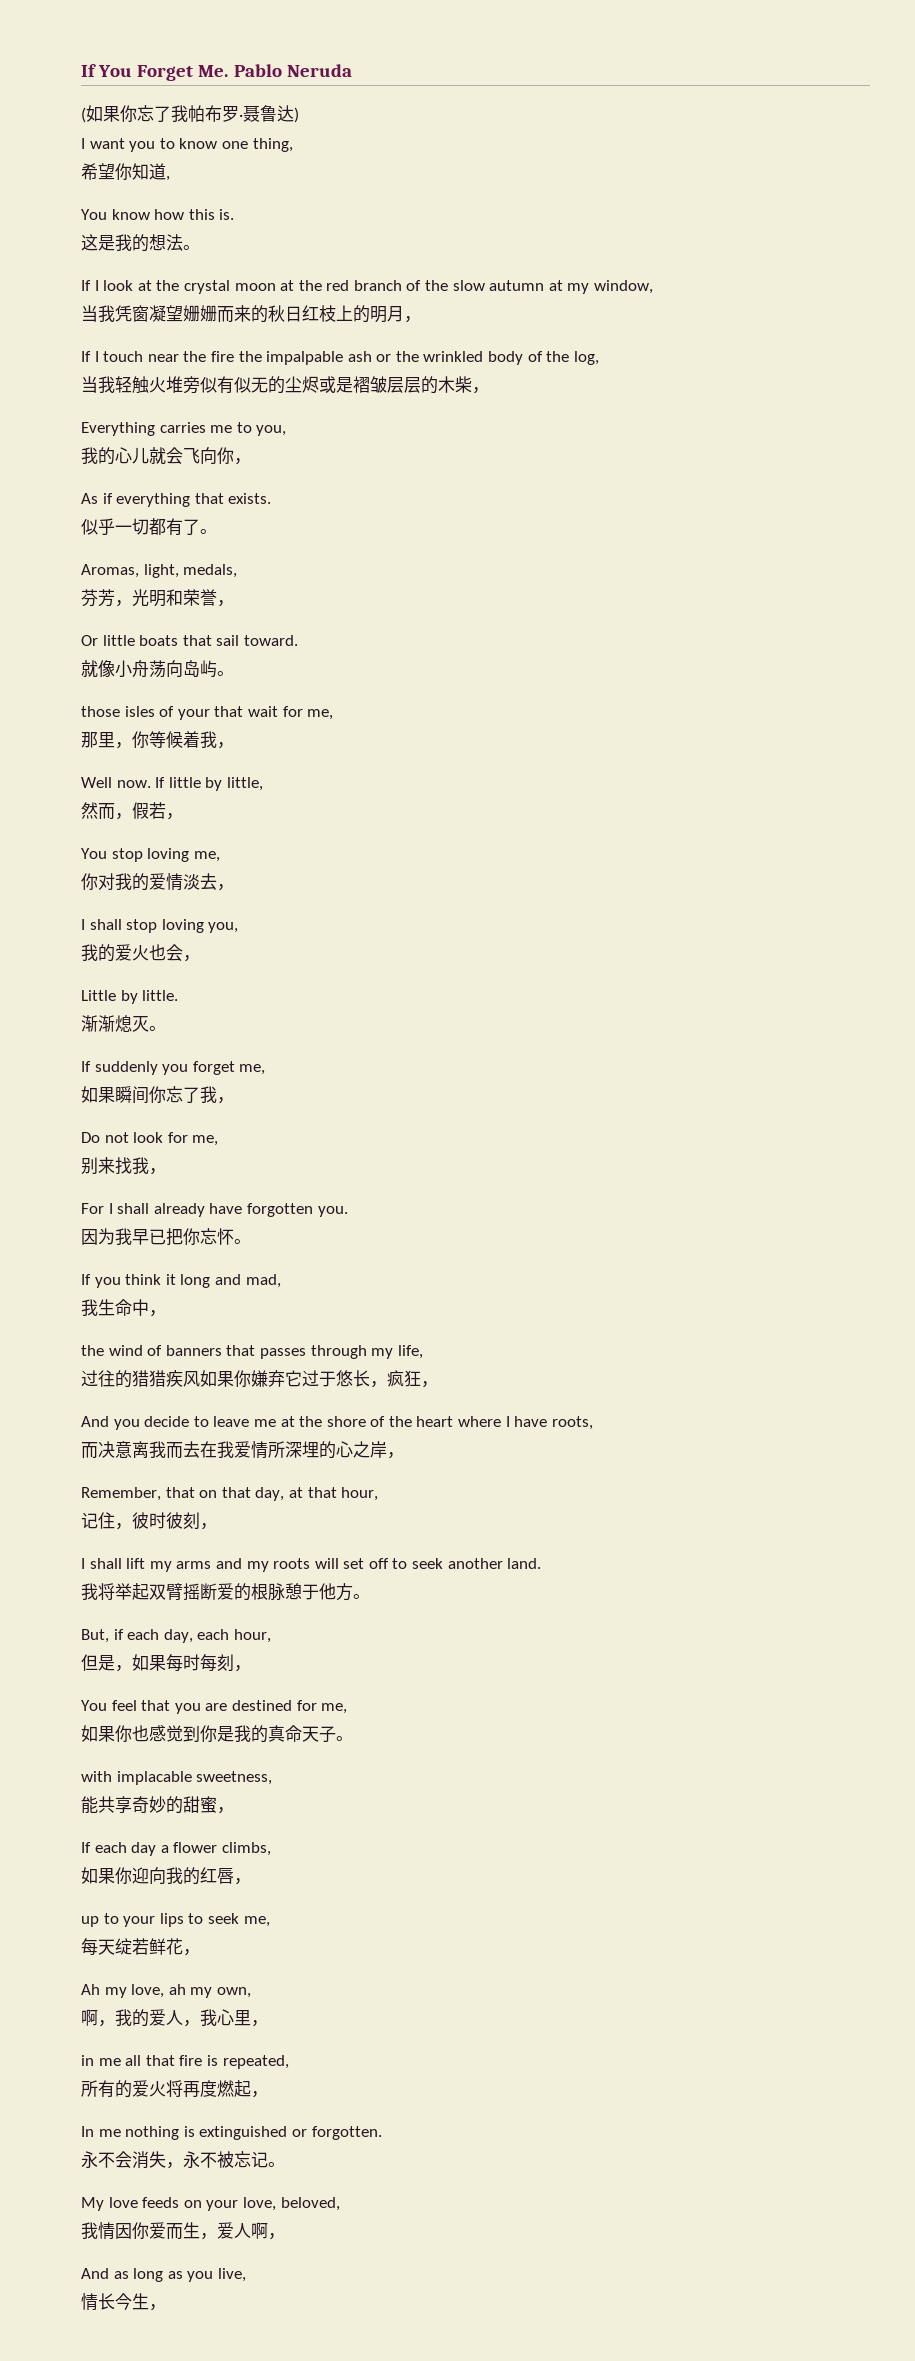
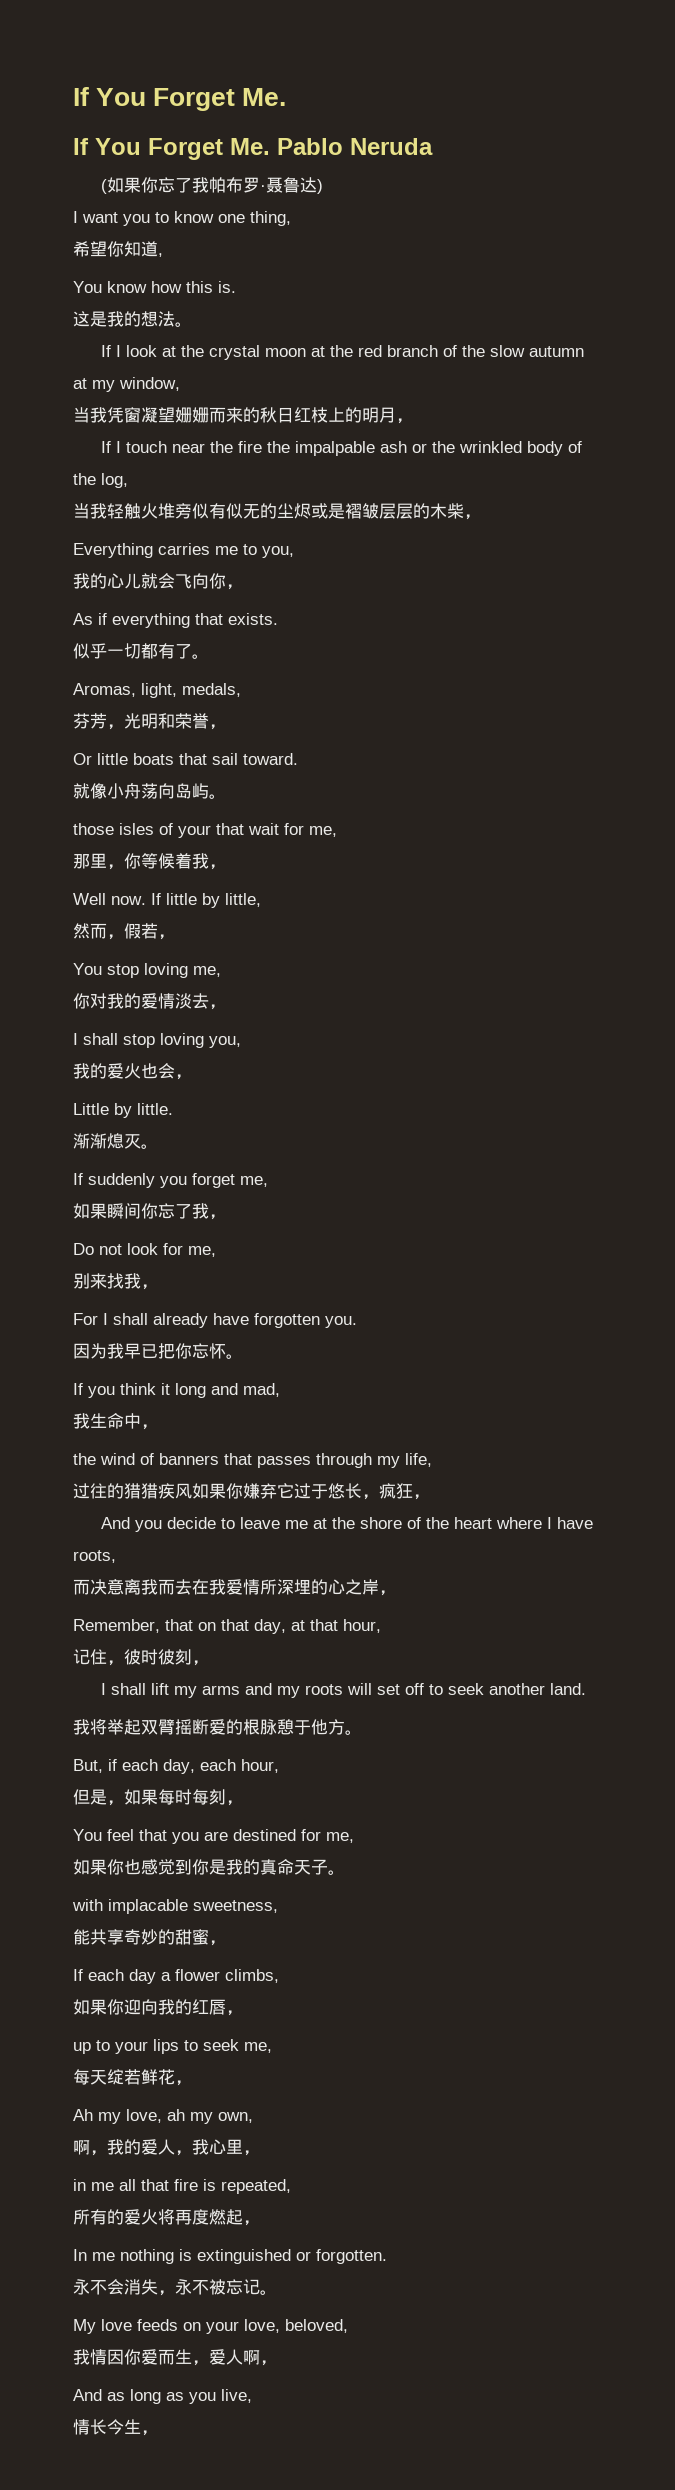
[81,64,229,81] If You Forget Me. -> [73,87,287,111] [73,138,270,160] If You Forget Me. // If You Forget Me.

